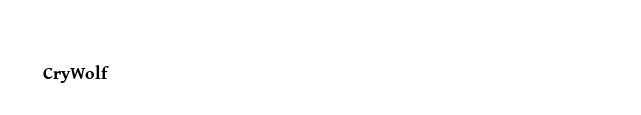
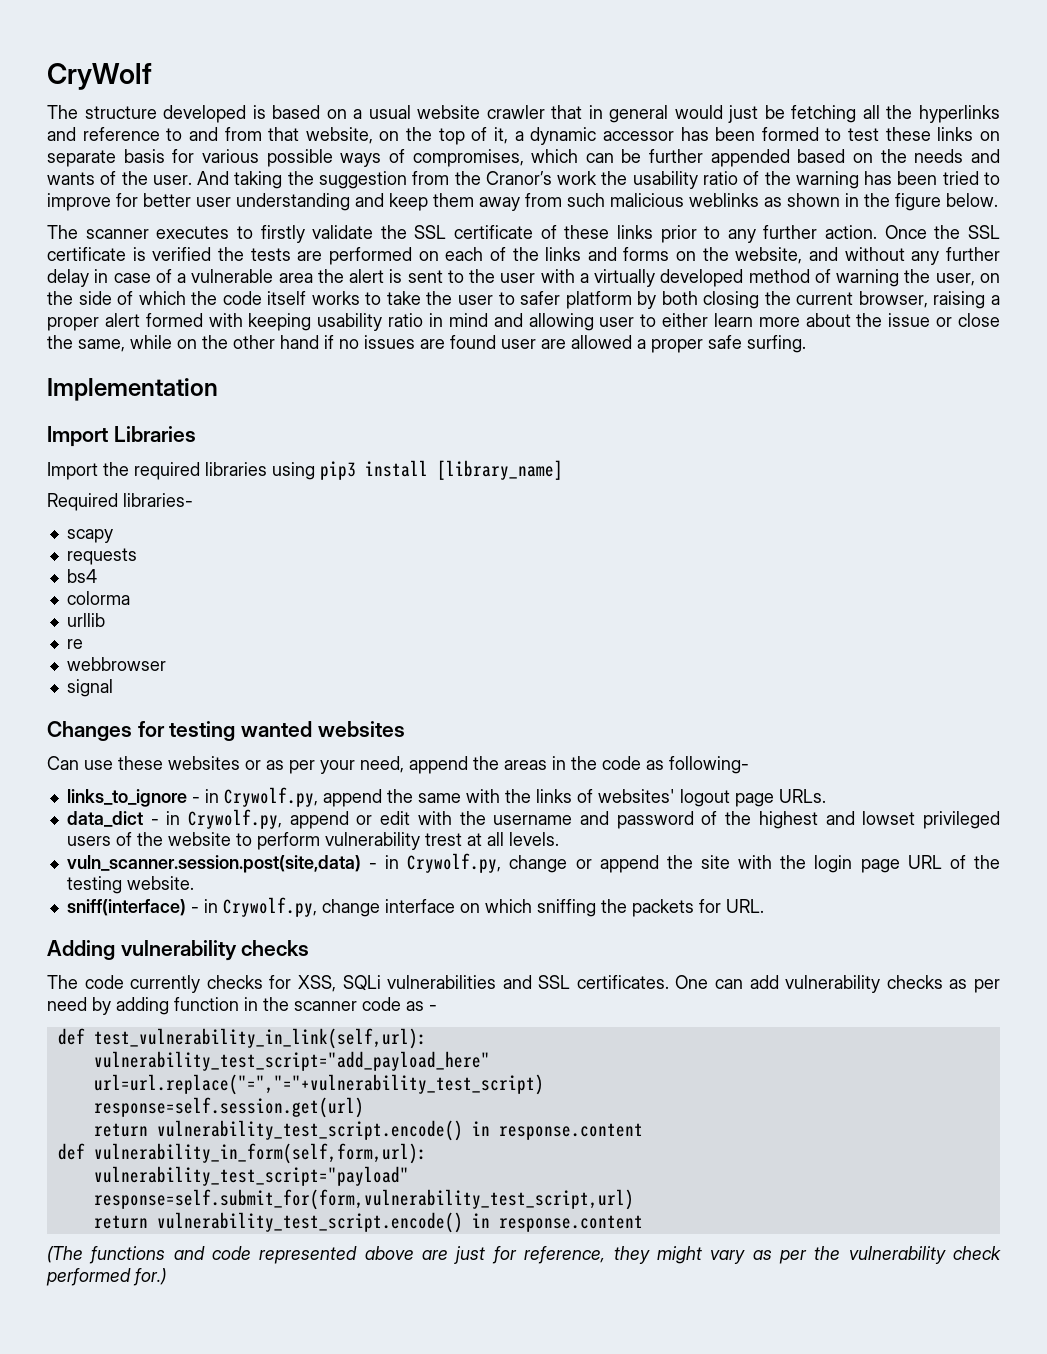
(110, 74) none -> [47,105,1000,123] [47,127,1000,145] [47,149,1000,167] [47,171,1001,189] [47,193,998,211] [47,225,1001,243] [47,247,1000,265] [47,269,1000,287] [47,291,1000,309] [47,313,1001,331] [47,335,806,353] [47,378,218,401] [47,426,196,447] [47,460,563,480] [47,493,193,511] [66,529,113,543] [66,548,137,565] [66,569,97,583] [66,591,130,605] [66,613,105,627] [66,639,83,649] [66,657,166,671] [66,679,113,697] [47,721,405,741] [47,756,749,774] [66,787,826,807] [66,809,1001,829] [66,832,559,850] [66,853,1000,873] [66,876,194,894] [66,897,764,917] [47,940,310,961] [47,975,1001,993] [47,997,437,1015] [57,1028,427,1049] [93,1051,490,1071] [93,1074,544,1095] [93,1097,364,1118] [93,1120,643,1141] [57,1143,427,1164] [93,1166,409,1186] [93,1189,634,1210] [93,1212,643,1233] [47,1246,1002,1264] [46,1268,166,1286] // The structure developed is based on a usual website crawler that in general would just be fetching all the hyperlinks and reference to and from that website, on the top of it, a dynamic accessor has been formed to test these links on separate basis for various possible ways of compromises, which can be further appended based on the needs and wants of the user. And taking the suggestion from the Cranor’s work the usability ratio of the warning has been tried to improve for better user understanding and keep them away from such malicious weblinks as shown in the figure below. // The scanner executes to firstly validate the SSL certificate of these links prior to any further action. Once the SSL certificate is verified the tests are performed on each of the links and forms on the website, and without any further delay in case of a vulnerable area the alert is sent to the user with a virtually developed method of warning the user, on the side of which the code itself works to take the user to safer platform by both closing the current browser, raising a proper alert formed with keeping usability ratio in mind and allowing user to either learn more about the issue or close the same, while on the other hand if no issues are found user are allowed a proper safe surfing. // Implementation // Import Libraries // Import the required libraries using pip3 install [library_name] // Required libraries- // scapy // requests // bs4 // colorma // urllib // re // webbrowser // signal // Changes for testing wanted websites // Can use these websites or as per your need, append the areas in the code as following- // links_to_ignore - in Crywolf.py, append the same with the links of websites' logout page URLs. // data_dict - in Crywolf.py, append or edit with the username and password of the highest and lowset privileged users of the website to perform vulnerability trest at all levels. // vuln_scanner.session.post(site,data) - in Crywolf.py, change or append the site with the login page URL of the testing website. // sniff(interface) - in Crywolf.py, change interface on which sniffing the packets for URL. // Adding vulnerability checks // The code currently checks for XSS, SQLi vulnerabilities and SSL certificates. One can add vulnerability checks as per need by adding function in the scanner code as - // def test_vulnerability_in_link(self,url): // vulnerability_test_script="add_payload_here" // url=url.replace("=","="+vulnerability_test_script) // response=self.session.get(url) // return vulnerability_test_script.encode() in response.content // def vulnerability_in_form(self,form,url): // vulnerability_test_script="payload" // response=self.submit_for(form,vulnerability_test_script,url) // return vulnerability_test_script.encode() in response.content // (The functions and code represented above are just for reference, they might vary as per the vulnerability check performed for.)

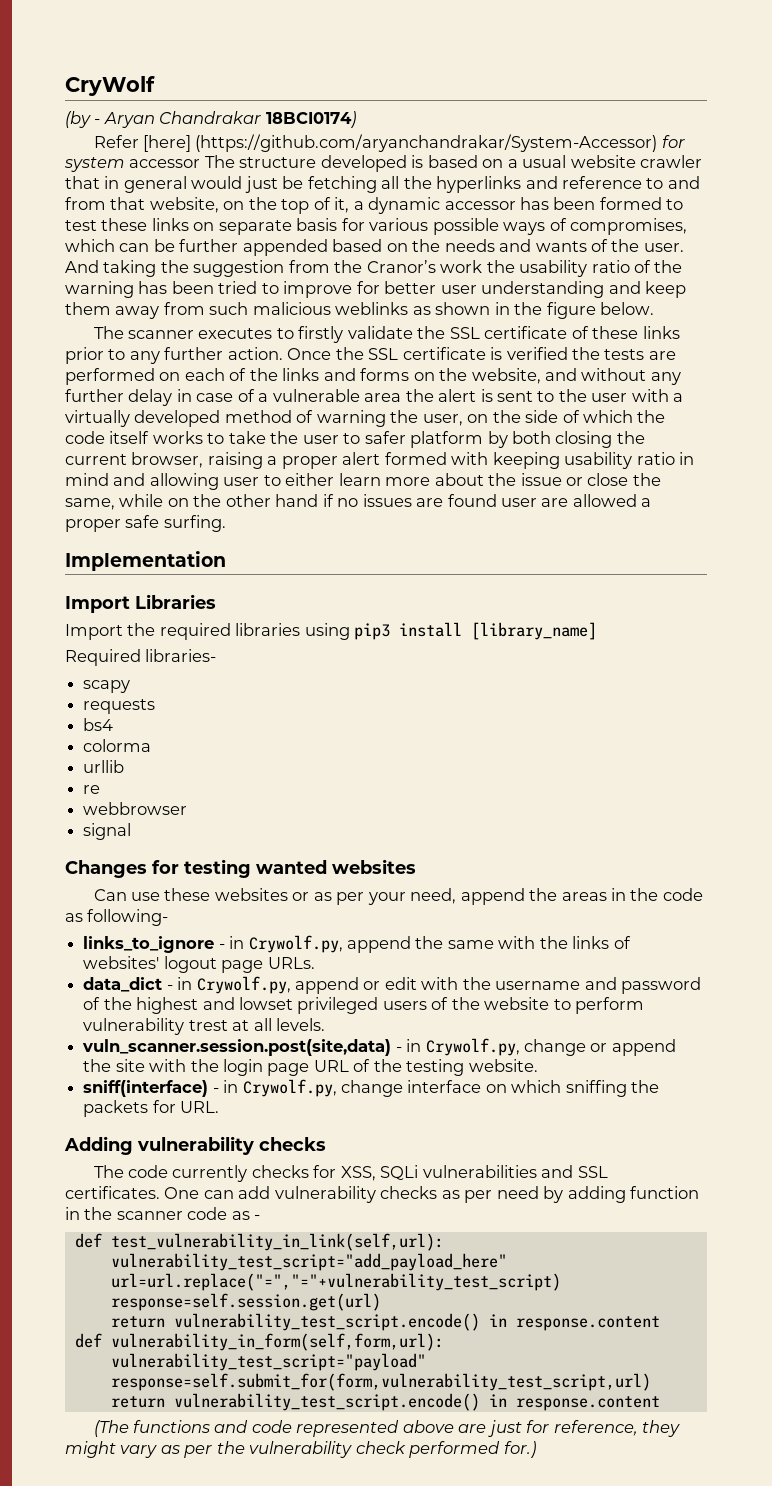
(152, 76) none -> [65,111,356,128] [93,134,685,152] [64,157,201,172] (by - Aryan Chandrakar 18BCI0174) // Refer [here] (https://github.com/aryanchandrakar/System-Accessor) for system accessor

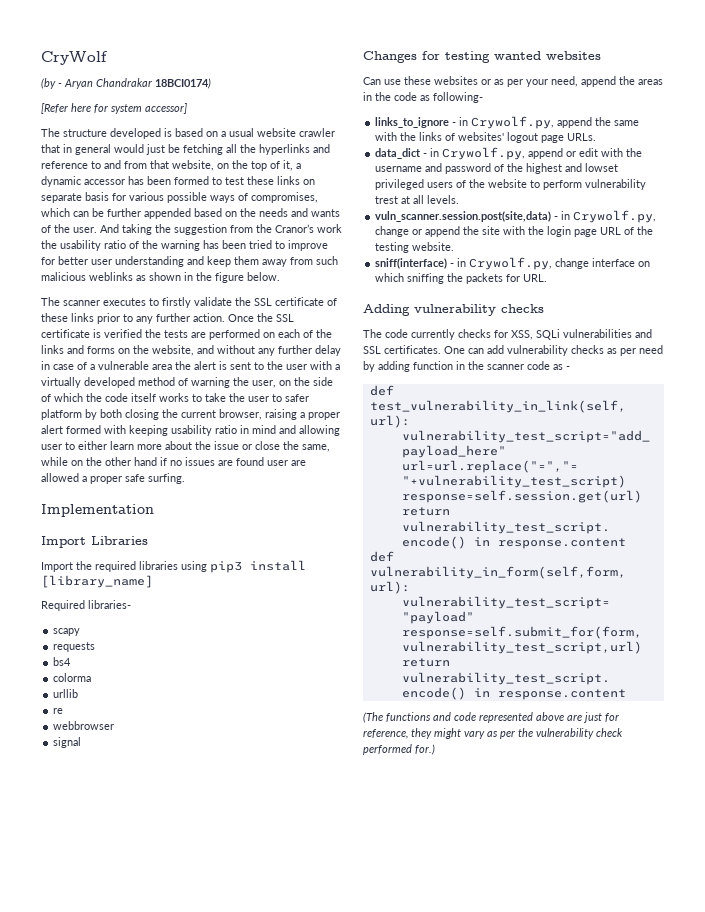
[93,134,658,152] Refer [here] (https://github.com/aryanchandrakar/System-Accessor) -> [41,103,91,114] [Refer here
[129,159,201,168] accessor -> [145,103,187,114] accessor] //

